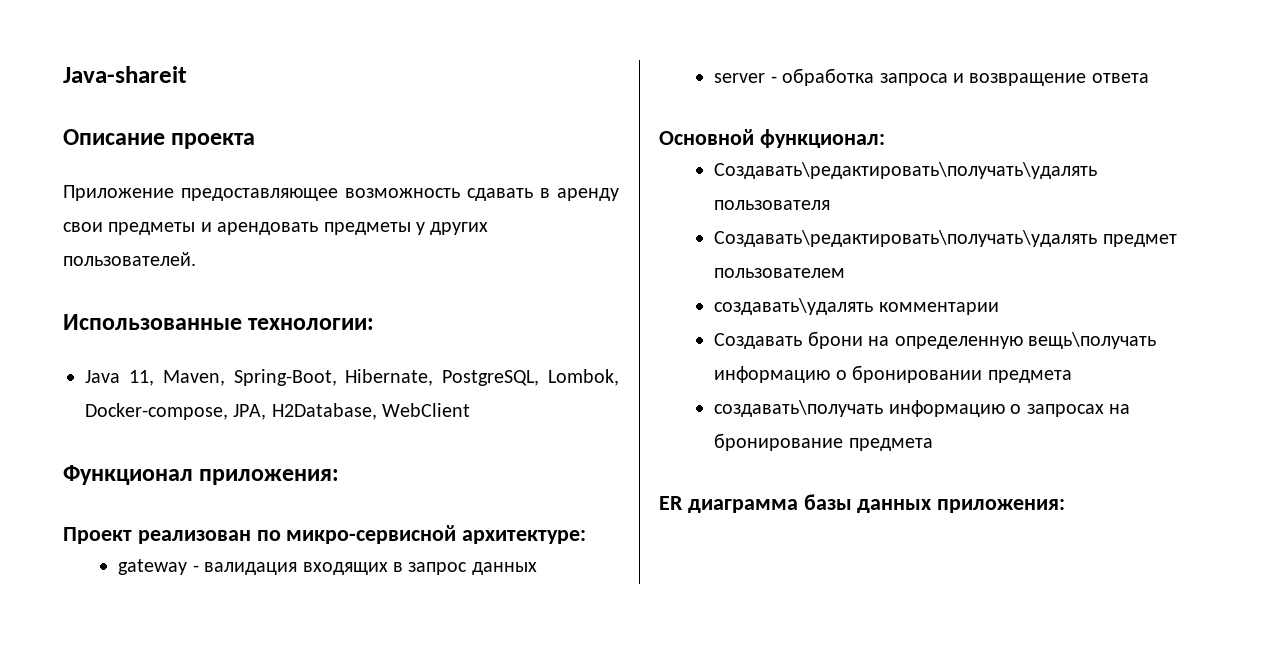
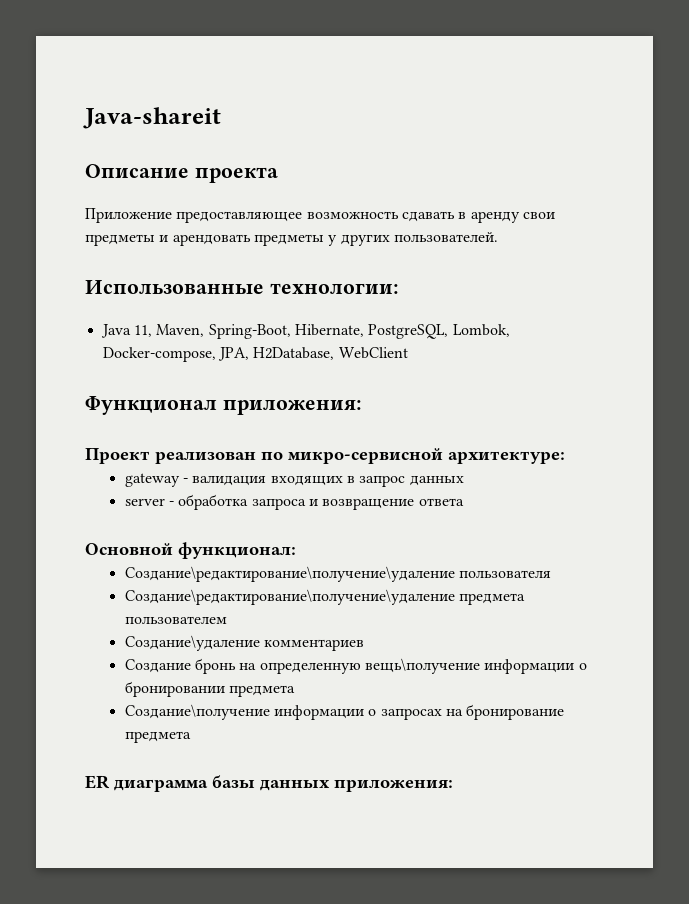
[714,162,1098,179] Создавать\редактировать\получать\удалять -> [124,566,455,582] Создание\редактирование\получение\удаление
[714,230,1177,247] Создавать\редактировать\получать\удалять предмет -> [124,589,526,605] Создание\редактирование\получение\удаление предмета
[714,298,999,315] [714,331,1157,349] [714,366,831,383] создавать\удалять комментарии // Создавать брони на определенную вещь\получать информацию -> [124,635,365,651] [124,658,575,674] Cоздание\удаление комментариев // Создание бронь на определенную вещь\получение информации
[714,400,1005,417] создавать\получать информацию -> [124,704,365,720] Cоздание\получение информации

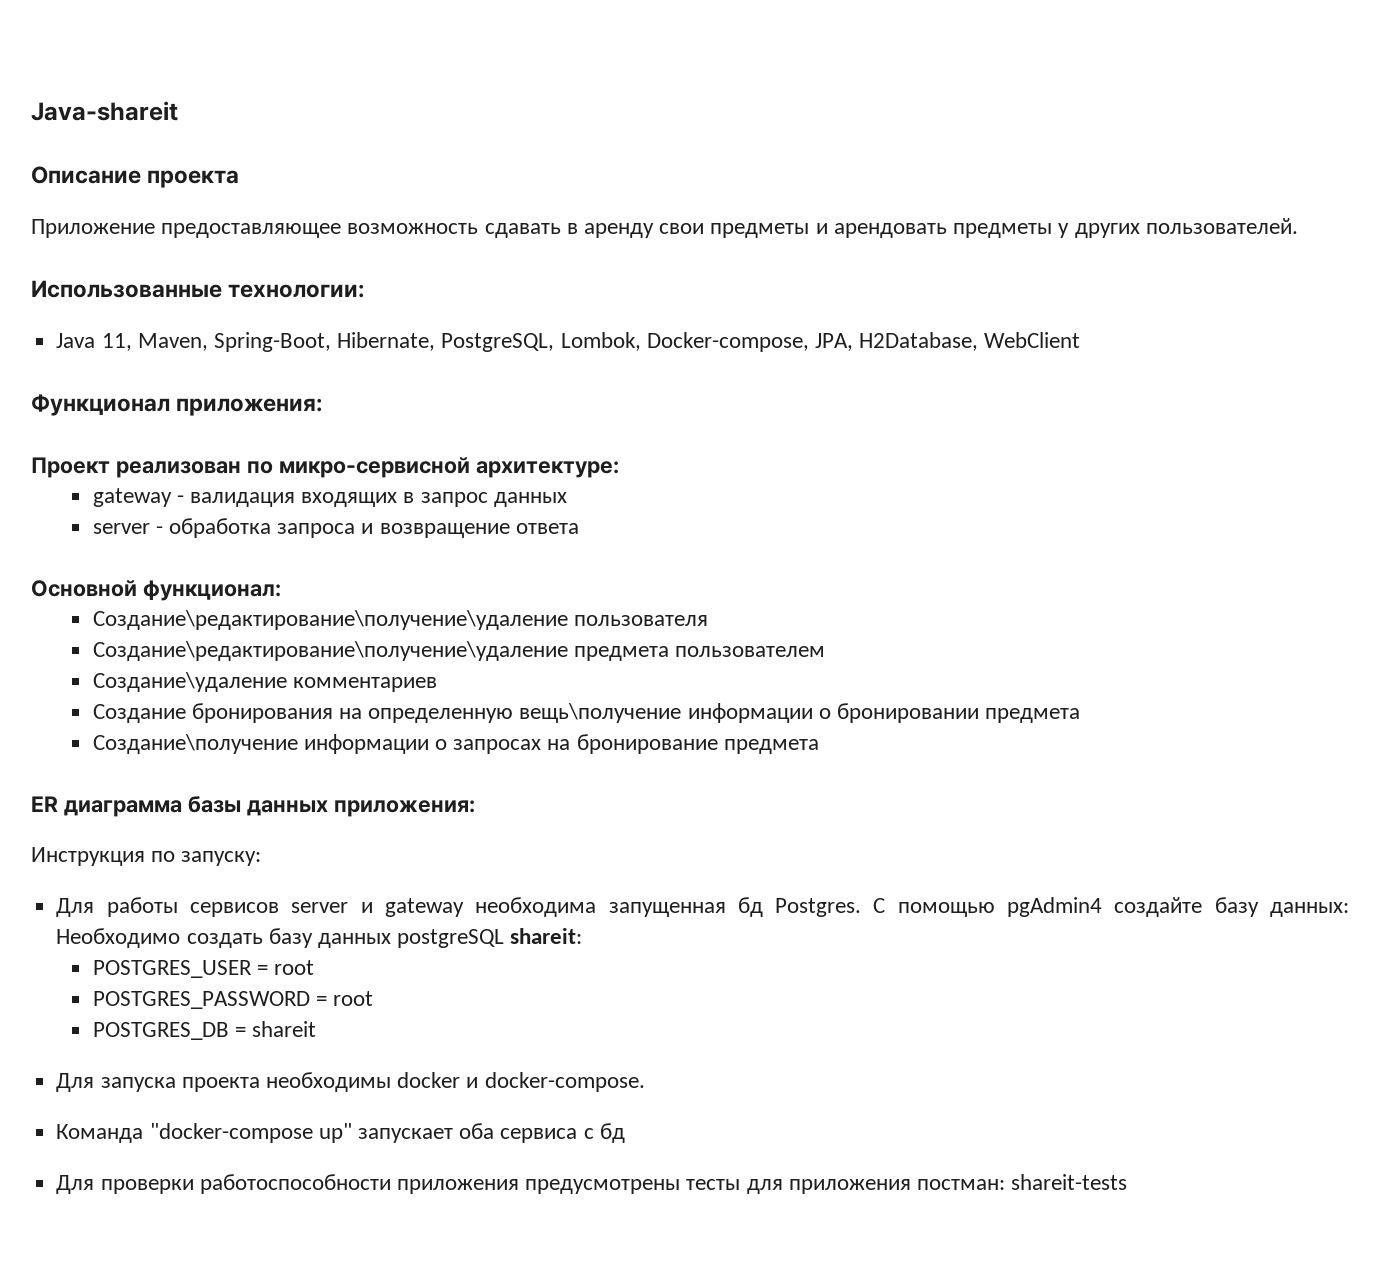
[195,658,237,674] бронь -> [191,703,333,723] бронирования
(453, 785) none -> [31,847,262,866] [56,897,1349,917] [56,928,583,948] [92,960,315,978] [92,991,374,1009] [92,1021,317,1040] [56,1072,645,1092] [56,1123,625,1143] [56,1174,1128,1194] // Инструкция по запуску: // Для работы сервисов server и gateway необходима запущенная бд Postgres. С помощью pgAdmin4 создайте базу данных: Необходимо создать базу данных postgreSQL shareit: // POSTGRES_USER = root // POSTGRES_PASSWORD = root // POSTGRES_DB = shareit // Для запуска проекта необходимы docker и docker-compose. // Команда "docker-compose up" запускает оба сервиса с бд // Для проверки работоспособности приложения предусмотрены тесты для приложения постман: shareit-tests

